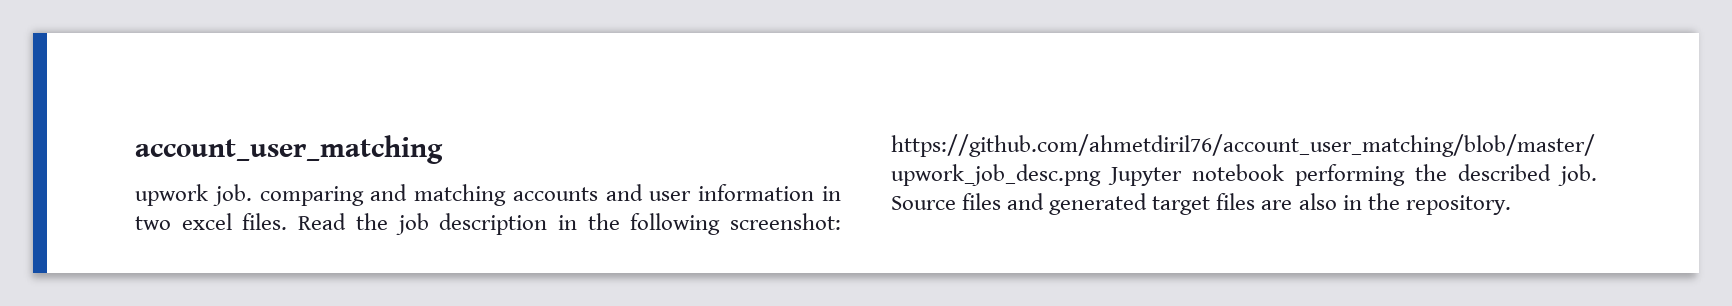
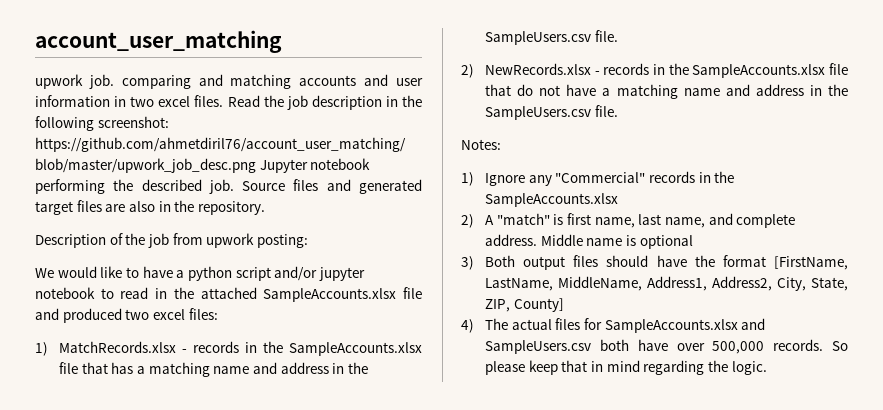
(1511, 205) none -> [35,233,308,248] [35,266,365,281] [35,287,423,302] [35,308,218,323] [35,341,422,356] [59,362,368,377] [485,30,618,45] [461,63,848,78] [485,84,848,99] [485,105,618,120] [461,139,501,150] [461,171,735,186] [485,193,619,207] [461,213,796,228] [485,234,693,249] [461,255,848,270] [485,276,848,291] [485,298,564,312] [461,318,766,333] [485,339,848,354] [485,360,767,375] // Description of the job from upwork posting: // We would like to have a python script and/or jupyter notebook to read in the attached SampleAccounts.xlsx file and produced two excel files: // 1) MatchRecords.xlsx - records in the SampleAccounts.xlsx file that has a matching name and address in the SampleUsers.csv file. // 2) NewRecords.xlsx - records in the SampleAccounts.xlsx file that do not have a matching name and address in the SampleUsers.csv file. // Notes: // 1) Ignore any "Commercial" records in the SampleAccounts.xlsx // 2) A "match" is first name, last name, and complete address. Middle name is optional // 3) Both output files should have the format [FirstName, LastName, MiddleName, Address1, Address2, City, State, ZIP, County] // 4) The actual files for SampleAccounts.xlsx and SampleUsers.csv both have over 500,000 records. So please keep that in mind regarding the logic.

